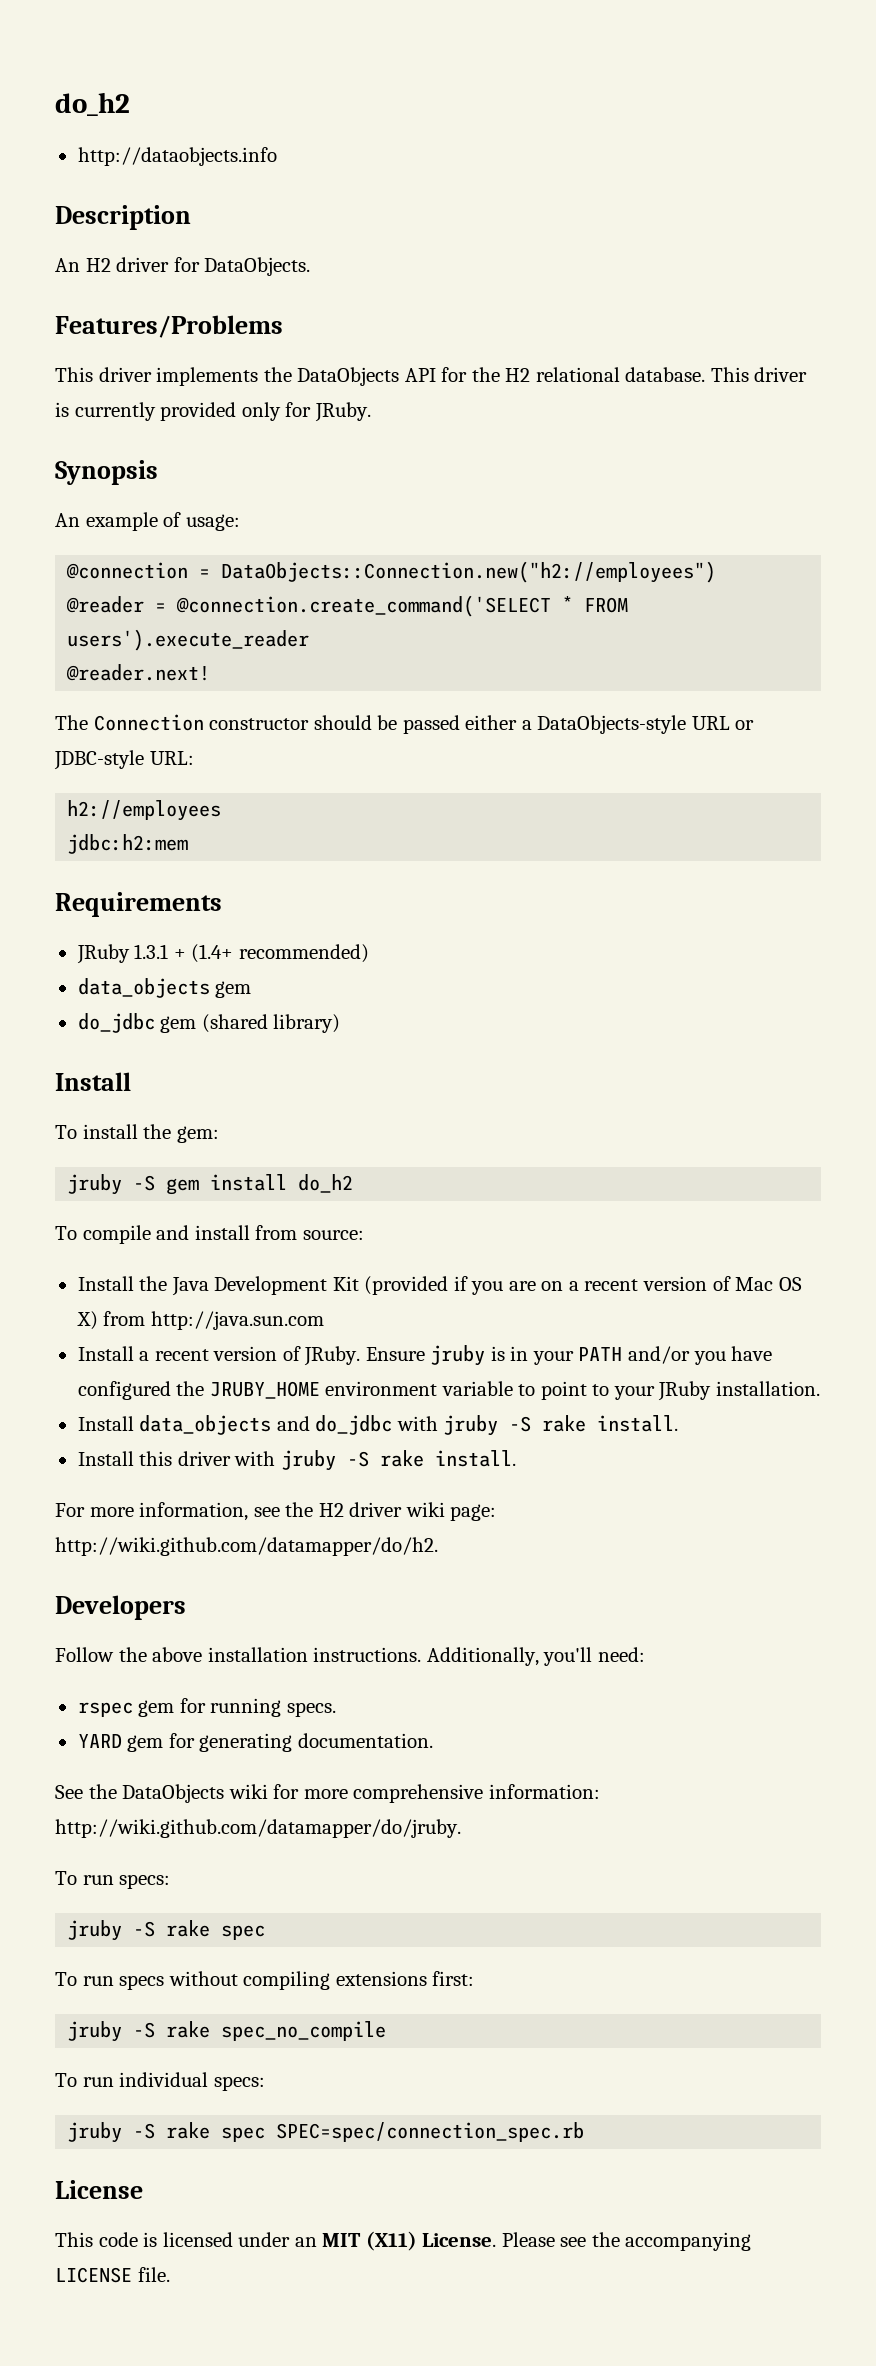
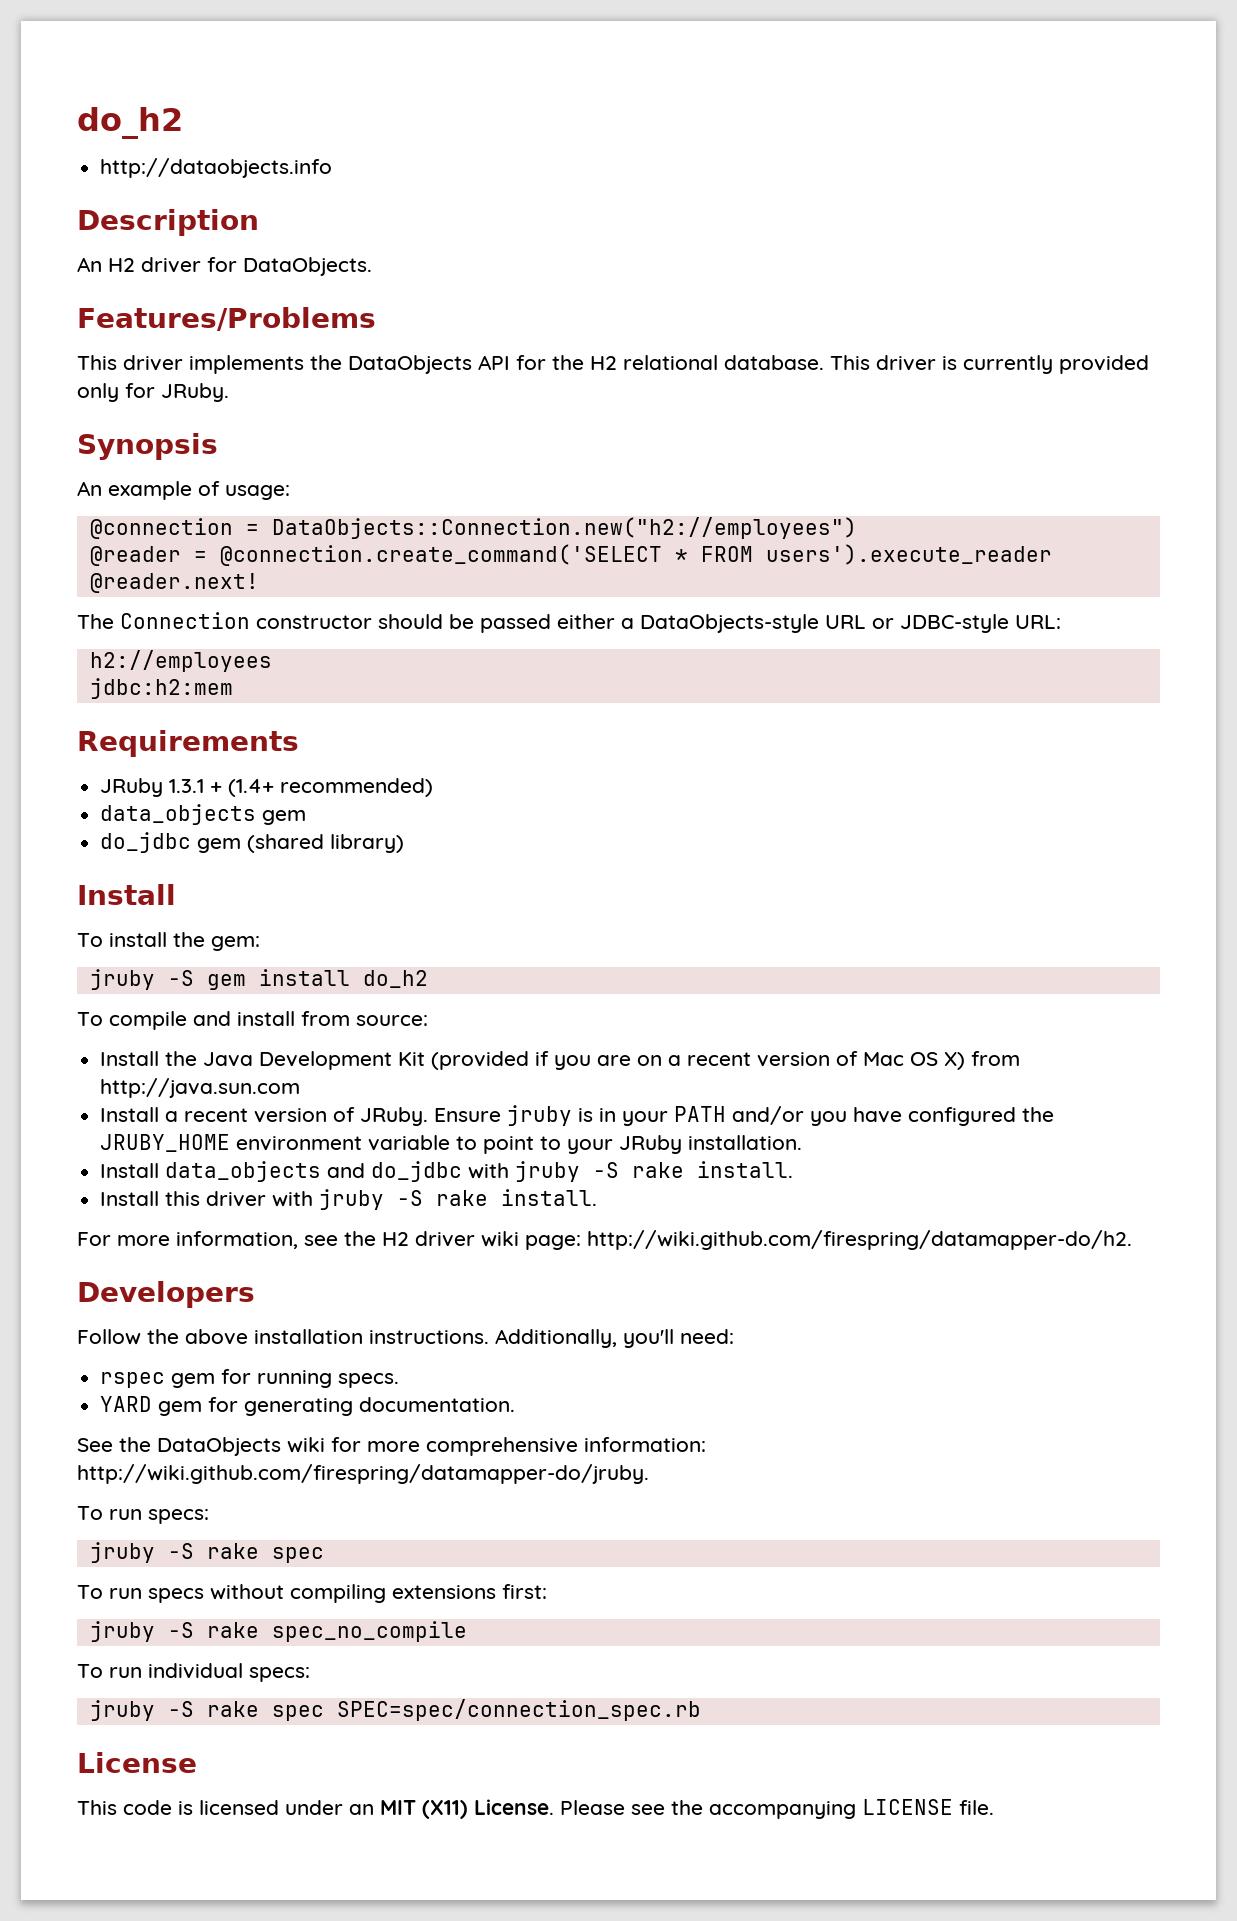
[55,1537,438,1556] http://wiki.github.com/datamapper/do/h2. -> [587,1230,1132,1250] http://wiki.github.com/firespring/datamapper-do/h2.
[55,1819,461,1838] http://wiki.github.com/datamapper/do/jruby. -> [77,1464,649,1484] http://wiki.github.com/firespring/datamapper-do/jruby.

